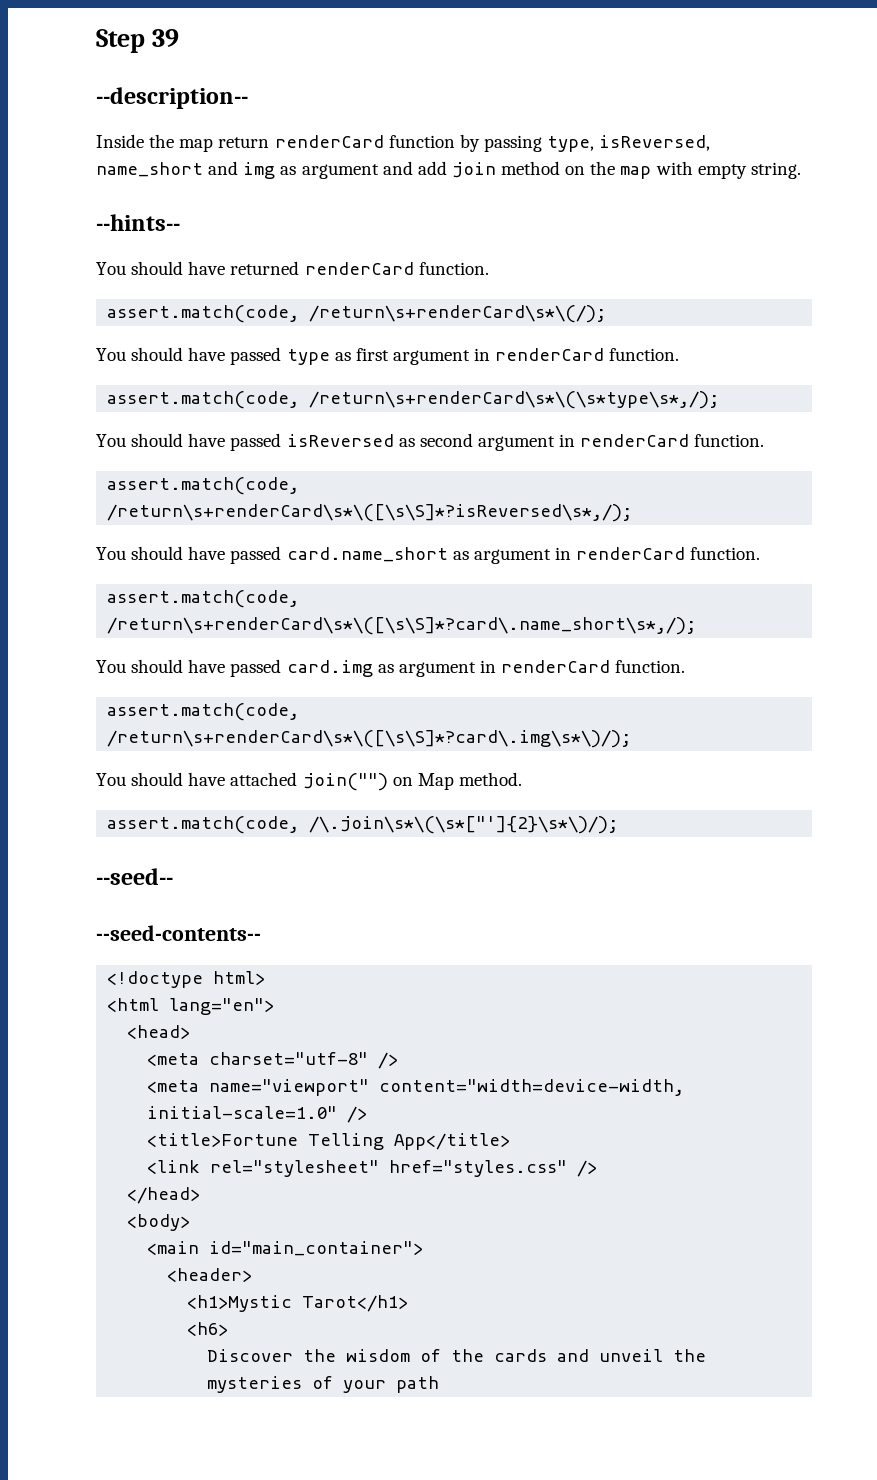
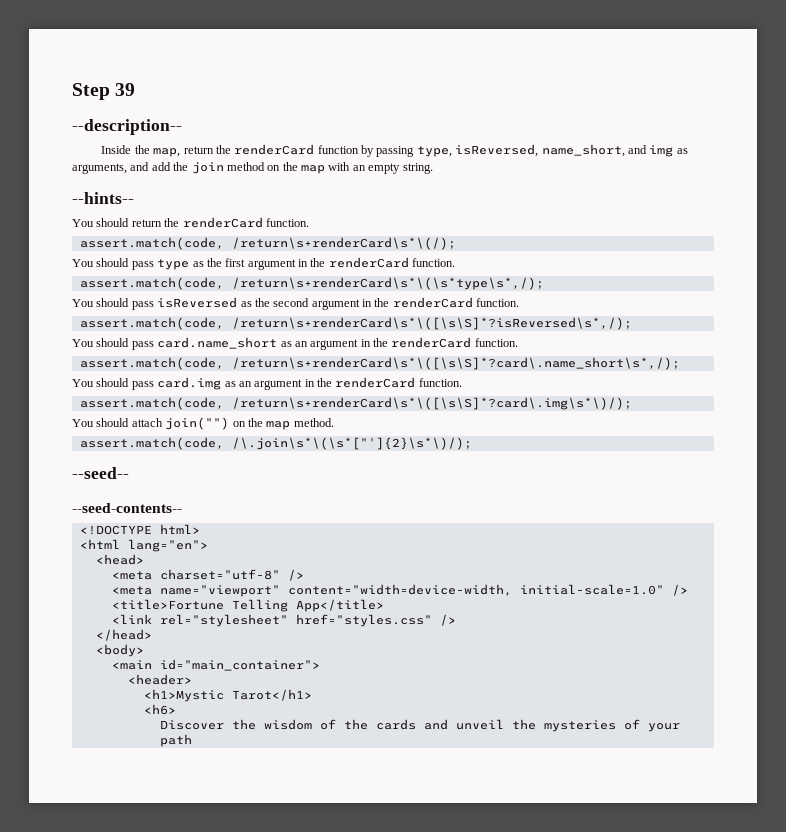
[179,137,270,152] map return -> [153,145,231,157] map, return the
[96,162,203,177] name_short -> [541,144,625,157] name_short,
[301,164,379,179] argument -> [72,163,127,174] arguments,
(447, 168) none -> [173,162,189,171] the
(693, 168) none -> [352,165,366,171] an
[188,261,300,275] have returned -> [131,218,180,227] return the
[188,347,282,365] have passed -> [131,261,154,270] pass
(351, 356) none -> [206,258,222,267] the
(491, 354) none -> [310,258,326,267] the
[188,433,282,451] have passed -> [131,301,154,310] pass
(415, 442) none -> [254,298,270,307] the
(576, 440) none -> [374,298,390,307] the
[188,546,282,564] have passed -> [131,341,154,350] pass
[473,547,571,564] argument in -> [294,338,388,350] an argument in the
[188,659,282,677] have passed -> [131,381,154,390] pass
[398,660,496,677] argument in -> [238,378,332,390] an argument in the
[188,772,454,791] have attached join("") on Map -> [131,417,291,430] attach join("") on the map
[107,971,204,988] <!doctype -> [79,525,152,535] <!DOCTYPE

